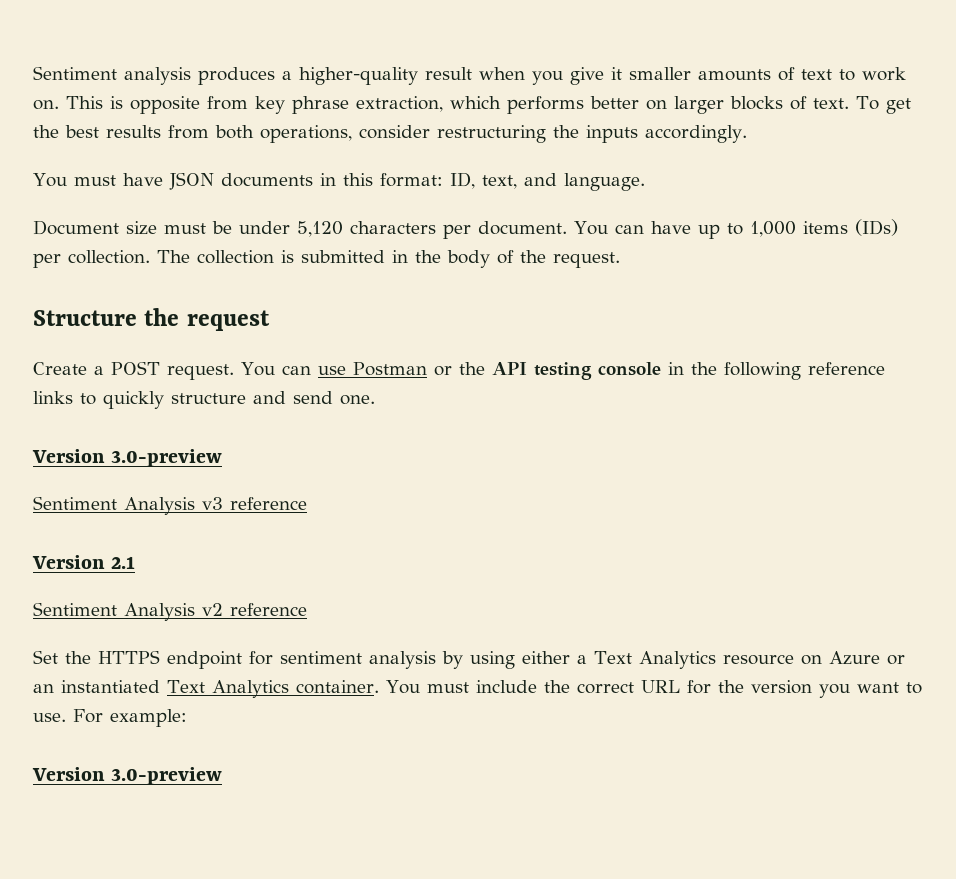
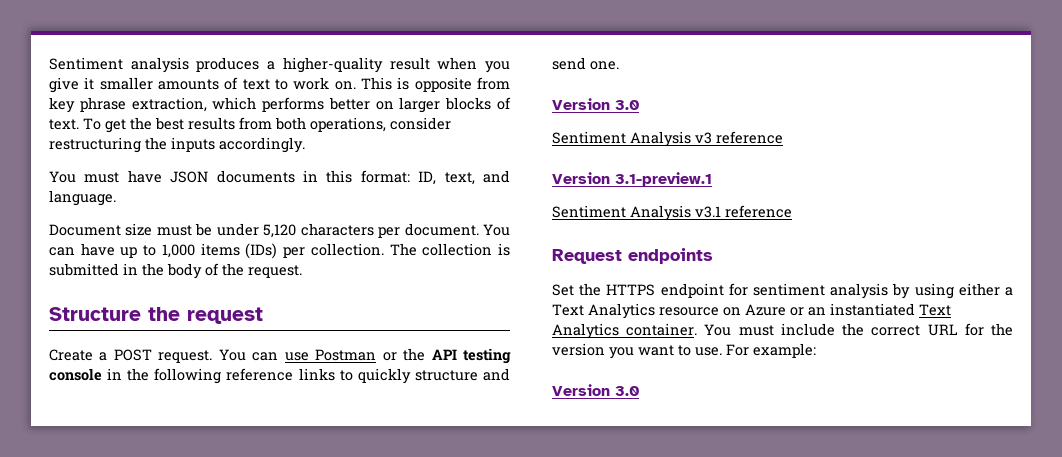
[111,449,223,467] 3.0-preview -> [615,100,639,110] 3.0
[111,556,136,569] [33,602,307,621] 2.1 // Sentiment Analysis v2 reference -> [615,172,712,187] [552,205,792,221] [552,248,713,264] 3.1-preview.1 // Sentiment Analysis v3.1 reference // Request endpoints
[111,767,223,785] 3.0-preview -> [615,386,639,396] 3.0

